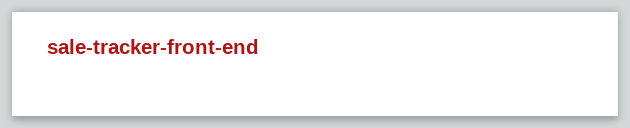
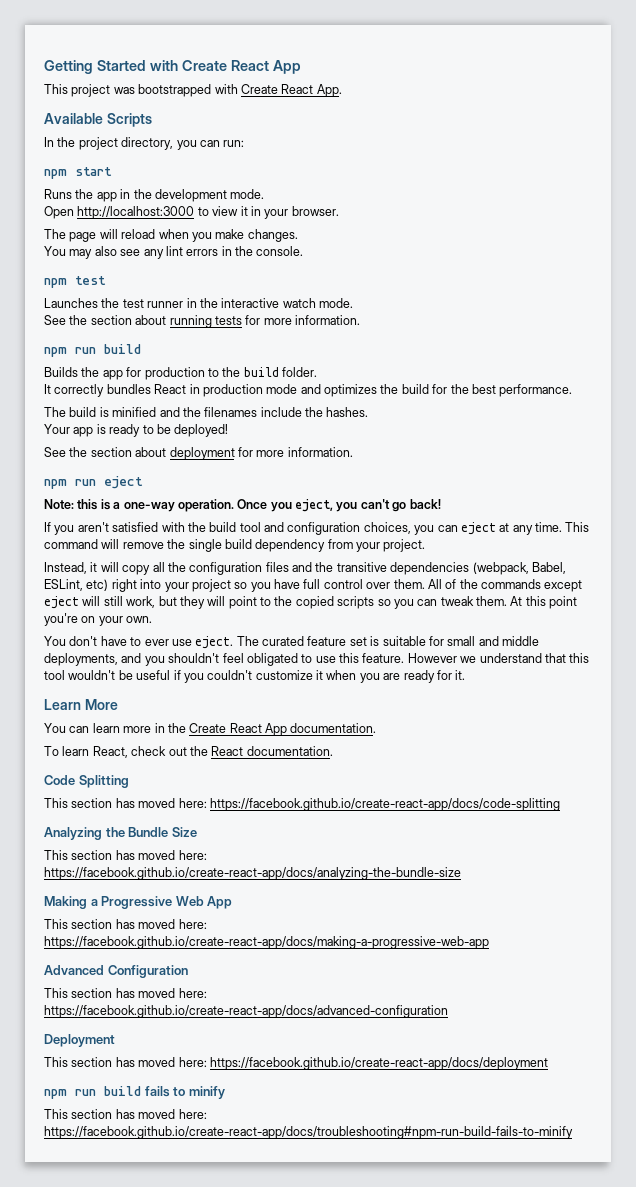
[47,39,259,54] sale-tracker-front-end -> [44,60,301,74] [44,84,342,97] [44,113,152,127] [44,137,245,150] [44,167,112,179] [44,189,265,202] [44,206,339,219] [44,229,298,242] [44,246,304,259] [44,276,106,288] [44,298,353,308] [44,315,360,328] [44,344,141,357] [44,367,317,380] [44,384,573,397] [44,407,369,417] [44,424,229,437] [44,447,353,460] [44,476,143,489] [44,499,441,512] [44,522,590,535] [44,539,426,552] [44,562,566,575] [44,579,583,592] [44,596,578,609] [44,613,153,626] [44,636,539,649] [44,653,590,666] [44,670,466,683] [44,699,118,710] [44,723,377,736] [44,746,333,758] [44,775,129,788] [44,798,560,811] [44,827,197,840] [44,850,207,860] [44,867,461,880] [44,896,233,909] [44,919,207,929] [44,936,489,949] [44,965,188,978] [44,988,207,998] [44,1005,448,1018] [44,1034,115,1047] [44,1057,548,1070] [44,1086,225,1099] [44,1109,207,1119] [44,1126,573,1139] Getting Started with Create React App // This project was bootstrapped with Create React App. // Available Scripts // In the project directory, you can run: // npm start // Runs the app in the development mode. // Open http://localhost:3000 to view it in your browser. // The page will reload when you make changes. // You may also see any lint errors in the console. // npm test // Launches the test runner in the interactive watch mode. // See the section about running tests for more information. // npm run build // Builds the app for production to the build folder. // It correctly bundles React in production mode and optimizes the build for the best performance. // The build is minified and the filenames include the hashes. // Your app is ready to be deployed! // See the section about deployment for more information. // npm run eject // Note: this is a one-way operation. Once you eject, you can't go back! // If you aren't satisfied with the build tool and configuration choices, you can eject at any time. This command will remove the single build dependency from your project. // Instead, it will copy all the configuration files and the transitive dependencies (webpack, Babel, ESLint, etc) right into your project so you have full control over them. All of the commands except eject will still work, but they will point to the copied scripts so you can tweak them. At this point you're on your own. // You don't have to ever use eject. The curated feature set is suitable for small and middle deployments, and you shouldn't feel obligated to use this feature. However we understand that this tool wouldn't be useful if you couldn't customize it when you are ready for it. // Learn More // You can learn more in the Create React App documentation. // To learn React, check out the React documentation. // Code Splitting // This section has moved here: https://facebook.github.io/create-react-app/docs/code-splitting // Analyzing the Bundle Size // This section has moved here: https://facebook.github.io/create-react-app/docs/analyzing-the-bundle-size // Making a Progressive Web App // This section has moved here: https://facebook.github.io/create-react-app/docs/making-a-progressive-web-app // Advanced Configuration // This section has moved here: https://facebook.github.io/create-react-app/docs/advanced-configuration // Deployment // This section has moved here: https://facebook.github.io/create-react-app/docs/deployment // npm run build fails to minify // This section has moved here: https://facebook.github.io/create-react-app/docs/troubleshooting#npm-run-build-fails-to-minify

